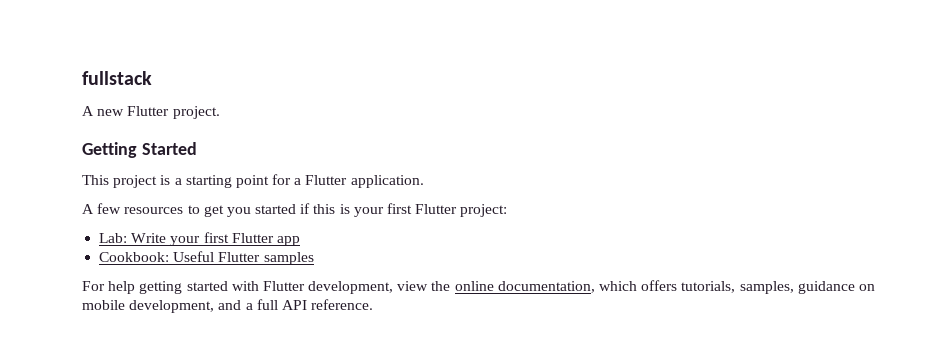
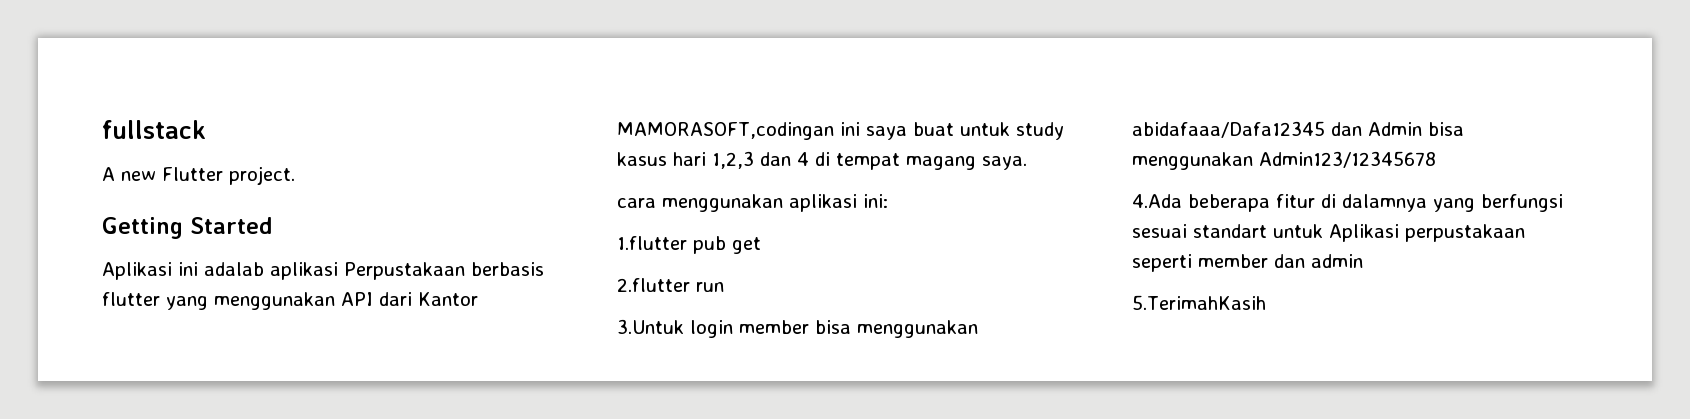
[82,174,424,188] [82,203,508,217] [99,232,300,246] [99,251,314,265] [82,280,875,294] [82,299,374,313] This project is a starting point for a Flutter application. // A few resources to get you started if this is your first Flutter project: // Lab: Write your first Flutter app // Cookbook: Useful Flutter samples // For help getting started with Flutter development, view the online documentation, which offers tutorials, samples, guidance on mobile development, and a full API reference. -> [102,262,544,280] [102,292,478,310] [617,122,1064,140] [617,151,1027,170] [617,194,888,212] [617,236,761,254] [617,278,724,292] [617,319,978,338] [1132,121,1464,138] [1132,151,1436,170] [1132,194,1563,212] [1132,224,1525,242] [1132,254,1363,272] [1132,295,1266,310] Aplikasi ini adalab aplikasi Perpustakaan berbasis flutter yang menggunakan API dari Kantor MAMORASOFT,codingan ini saya buat untuk study kasus hari 1,2,3 dan 4 di tempat magang saya. // cara menggunakan aplikasi ini: // 1.flutter pub get // 2.flutter run // 3.Untuk login member bisa menggunakan abidafaaa/Dafa12345 dan Admin bisa menggunakan Admin123/12345678 // 4.Ada beberapa fitur di dalamnya yang berfungsi sesuai standart untuk Aplikasi perpustakaan seperti member dan admin // 5.TerimahKasih

